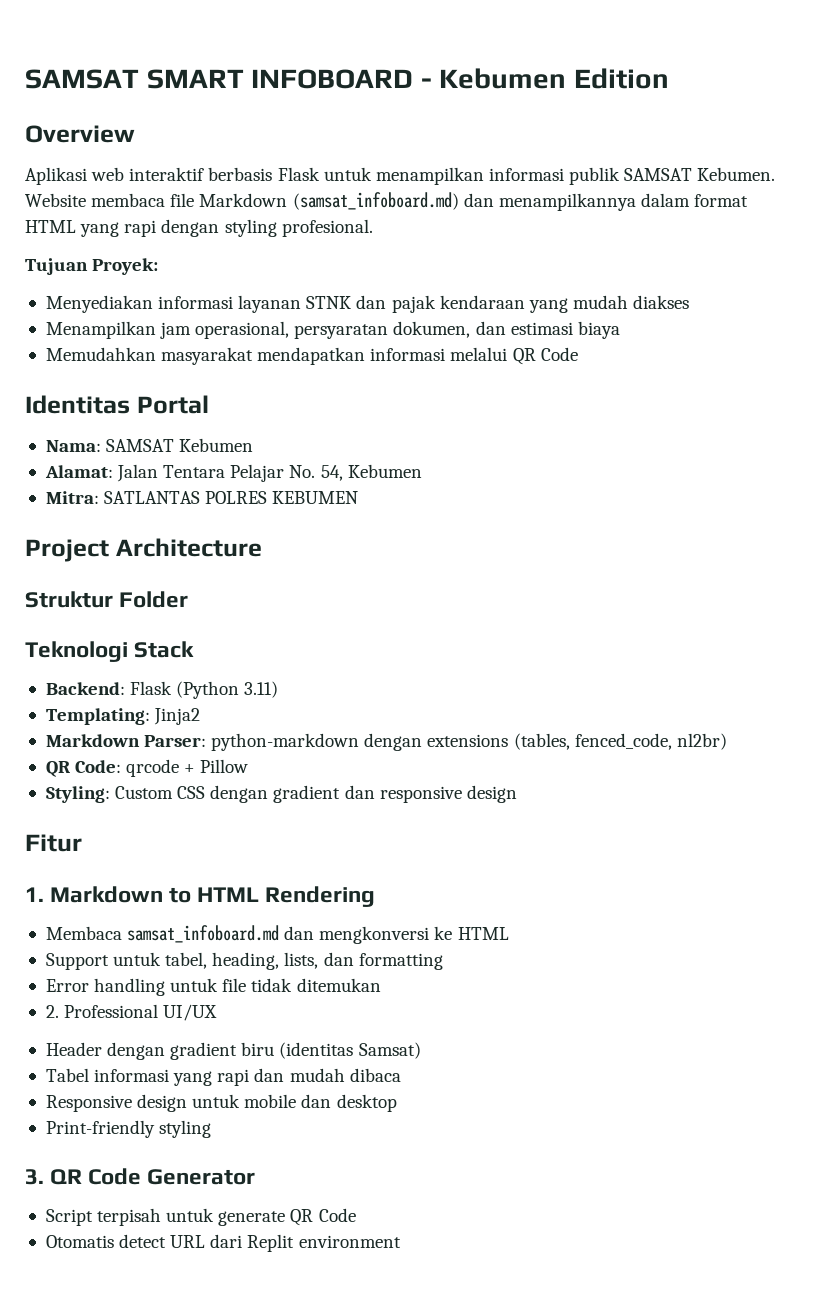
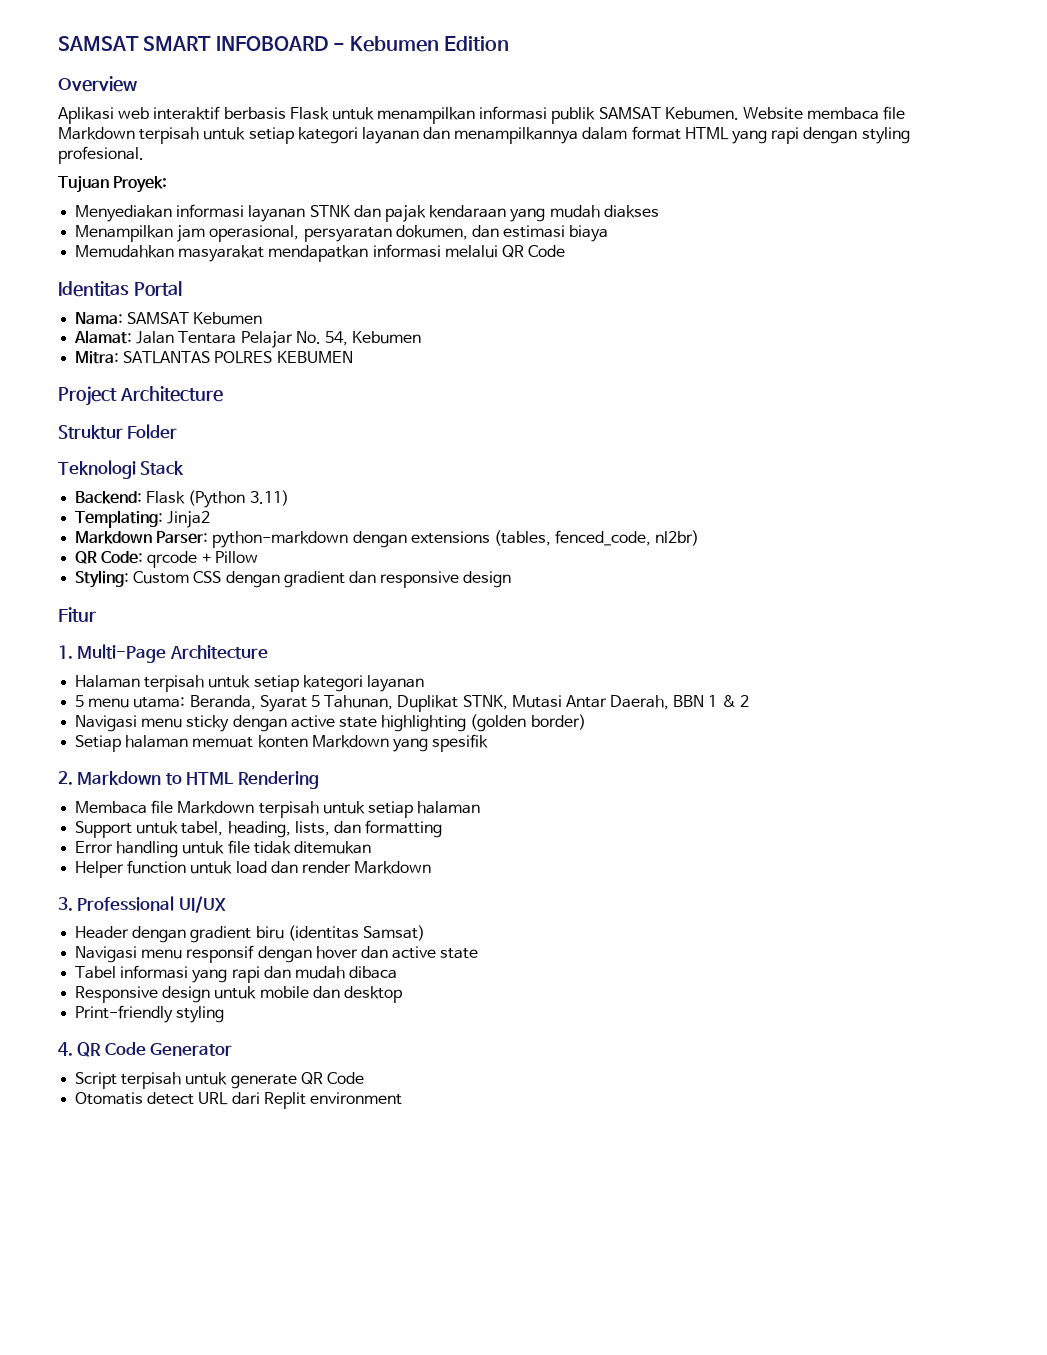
[292,192,459,210] (samsat_infoboard.md) -> [139,127,419,144] terpisah untuk setiap kategori layanan
(44, 894) none -> [77,644,268,663] [75,675,424,692] [75,695,749,712] [75,714,586,732] [75,734,489,752] [58,771,73,785] Multi-Page Architecture // Halaman terpisah untuk setiap kategori layanan // 5 menu utama: Beranda, Syarat 5 Tahunan, Duplikat STNK, Mutasi Antar Daerah, BBN 1 & 2 // Navigasi menu sticky dengan active state highlighting (golden border) // Setiap halaman memuat konten Markdown yang spesifik // 2.
[127,925,509,944] samsat_infoboard.md dan mengkonversi ke HTML -> [151,800,481,818] file Markdown terpisah untuk setiap halaman
[45,1005,59,1018] 2. -> [75,860,432,878] [58,897,73,911] Helper function untuk load dan render Markdown // 3.
(421, 1050) none -> [75,945,479,963] // Navigasi menu responsif dengan hover dan active state
[25,1169,44,1185] 3. -> [58,1042,73,1056] 4.

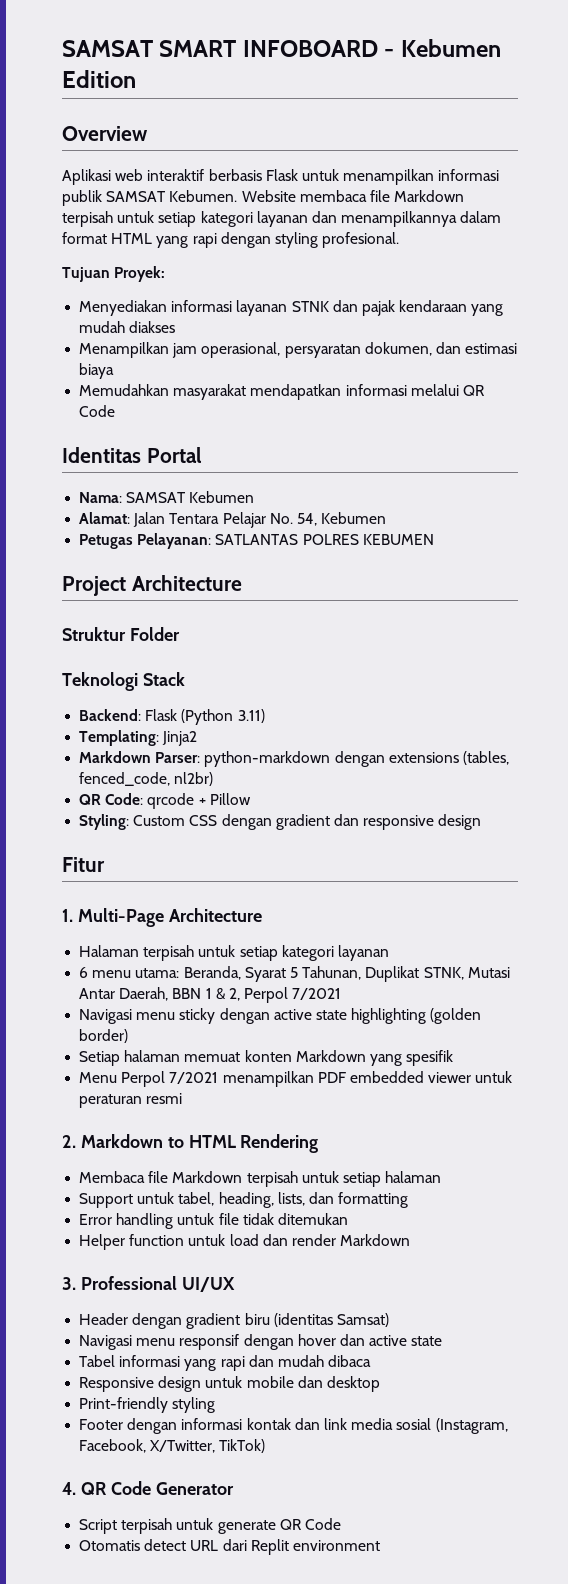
[75,351,120,364] Mitra: -> [79,533,212,549] Petugas Pelayanan:
[75,695,85,707] 5 -> [79,967,89,978] 6
[739,695,749,707] 2 -> [228,987,342,1003] 2, Perpol 7/2021
(489, 743) none -> [79,1071,513,1087] [79,1093,183,1108] // Menu Perpol 7/2021 menampilkan PDF embedded viewer untuk peraturan resmi
(225, 1014) none -> [79,1418,508,1434] [79,1439,266,1453] // Footer dengan informasi kontak dan link media sosial (Instagram, Facebook, X/Twitter, TikTok)

